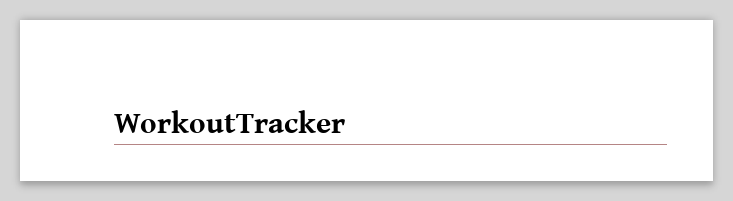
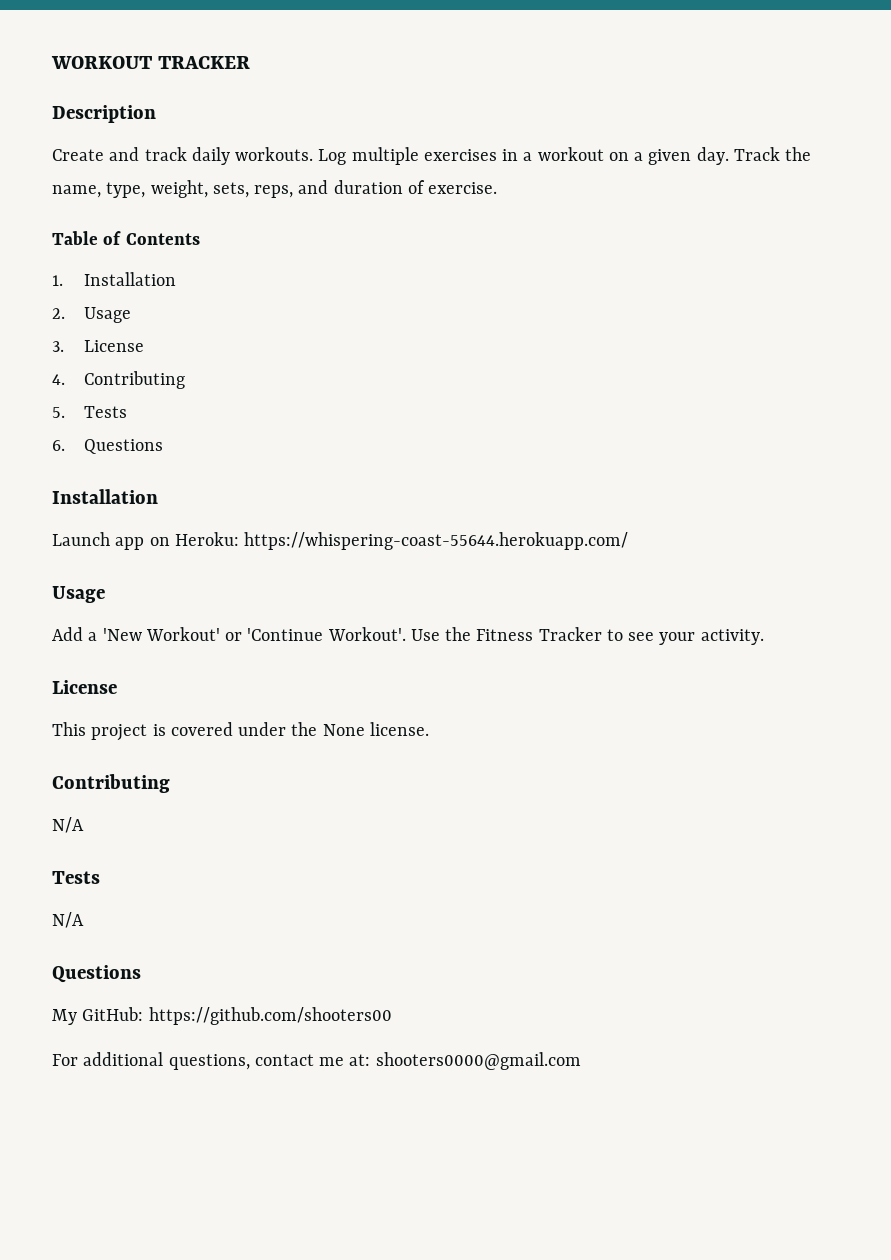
[114,110,345,133] WorkoutTracker -> [51,56,251,69] [52,105,156,123] [52,147,812,165] [52,180,498,198] [52,231,200,245] [52,272,177,286] [52,307,132,323] [52,340,145,352] [52,371,186,389] [52,406,128,418] [52,439,164,454] [52,489,158,504] [52,532,629,550] [52,586,105,603] [52,627,764,645] [52,680,117,694] [52,722,429,741] [52,774,170,793] [52,817,84,833] [52,871,100,884] [52,912,84,928] [52,965,141,983] [52,1007,392,1025] [52,1052,581,1070] WORKOUT TRACKER // Description // Create and track daily workouts. Log multiple exercises in a workout on a given day. Track the name, type, weight, sets, reps, and duration of exercise. // Table of Contents // 1. Installation // 2. Usage // 3. License // 4. Contributing // 5. Tests // 6. Questions // Installation // Launch app on Heroku: https://whispering-coast-55644.herokuapp.com/ // Usage // Add a 'New Workout' or 'Continue Workout'. Use the Fitness Tracker to see your activity. // License // This project is covered under the None license. // Contributing // N/A // Tests // N/A // Questions // My GitHub: https://github.com/shooters00 // For additional questions, contact me at: shooters0000@gmail.com

